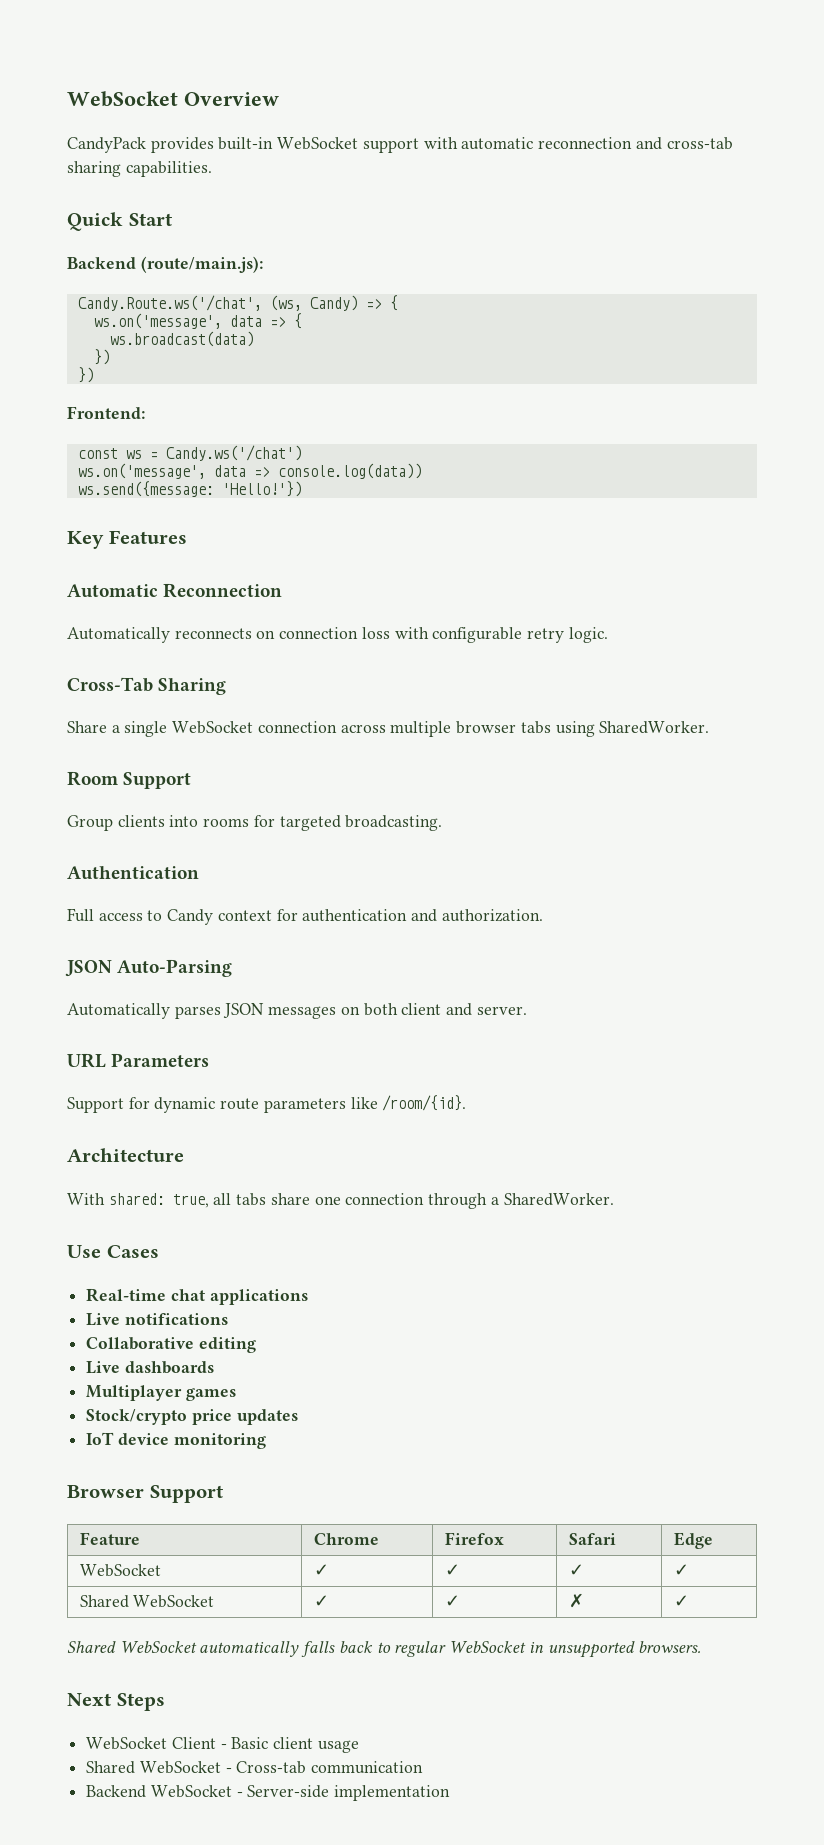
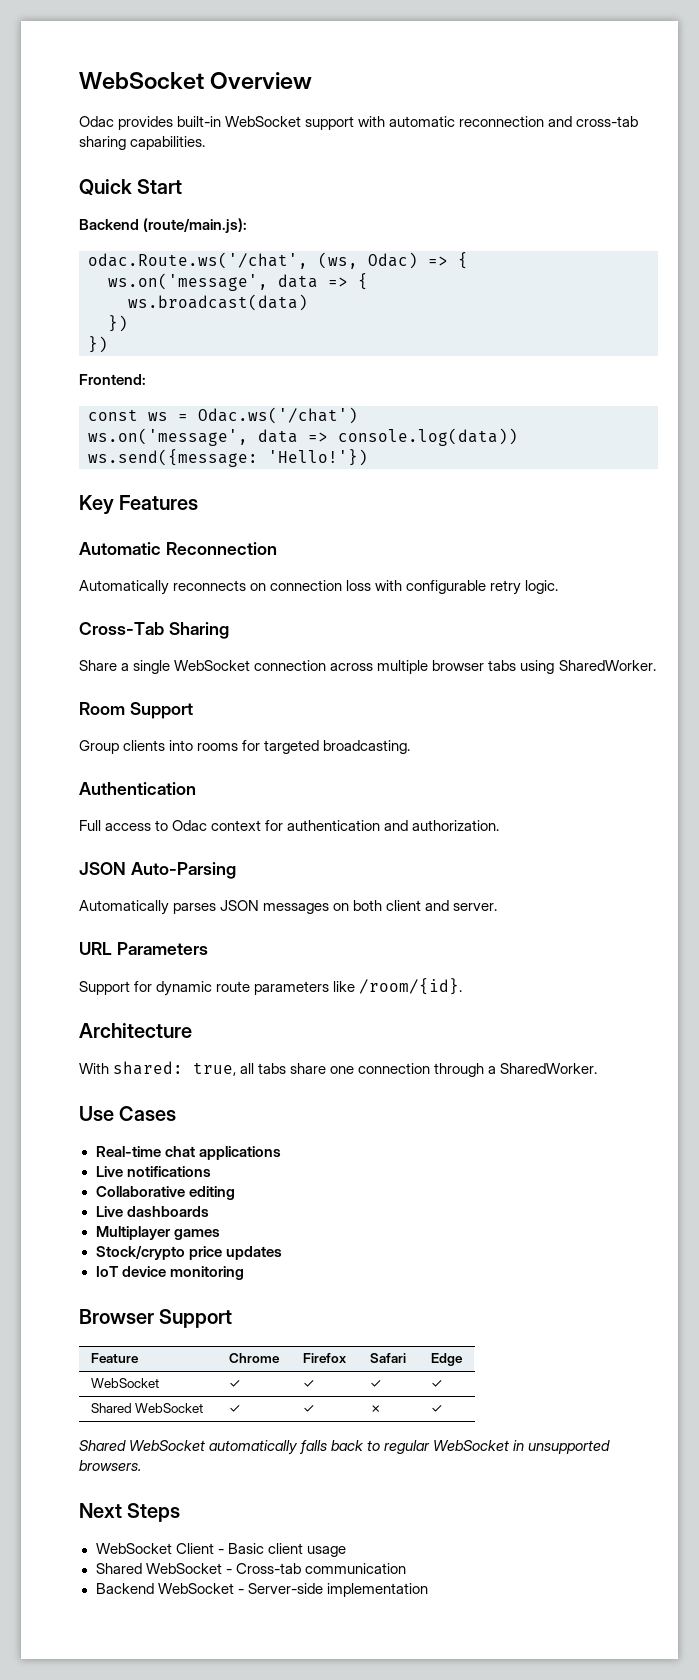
[67,137,146,153] CandyPack -> [79,116,114,127] Odac
[77,295,358,311] Candy.Route.ws('/chat', (ws, Candy) -> [88,252,418,269] odac.Route.ws('/chat', (ws, Odac)
[165,445,302,461] Candy.ws('/chat') -> [198,407,358,424] Odac.ws('/chat')
[167,909,214,925] Candy -> [172,820,208,831] Odac

